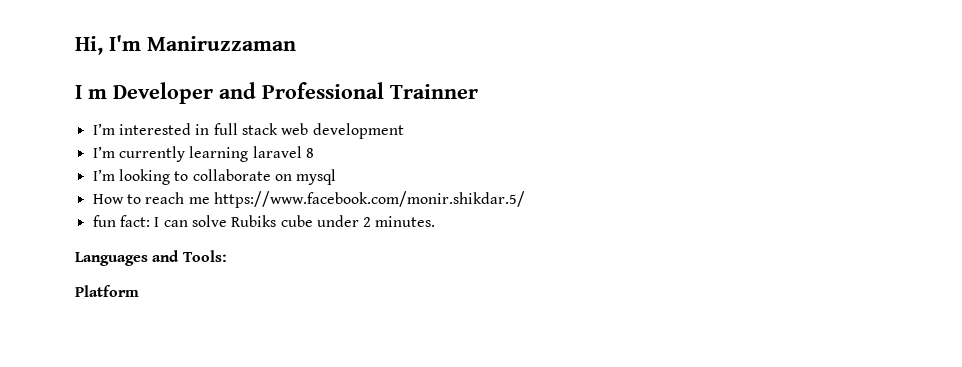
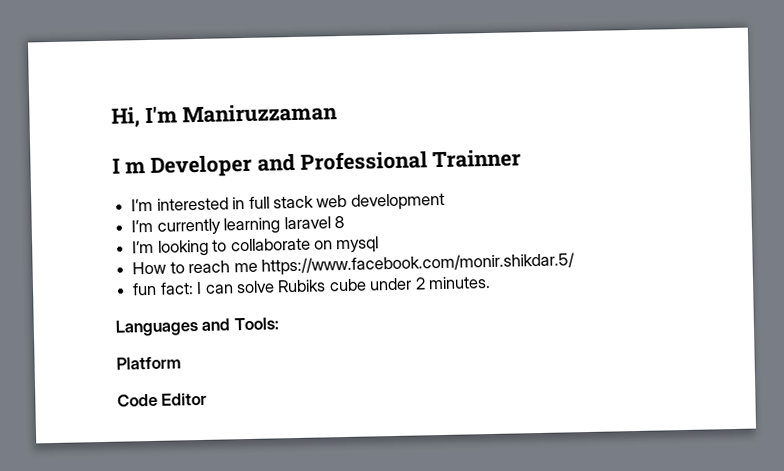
(139, 291) none -> [117,392,208,407] // Code Editor

